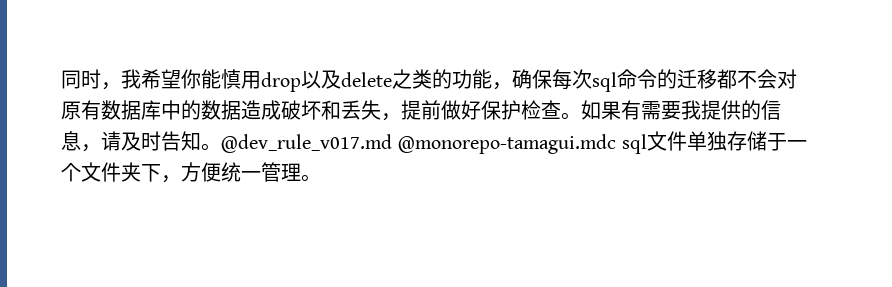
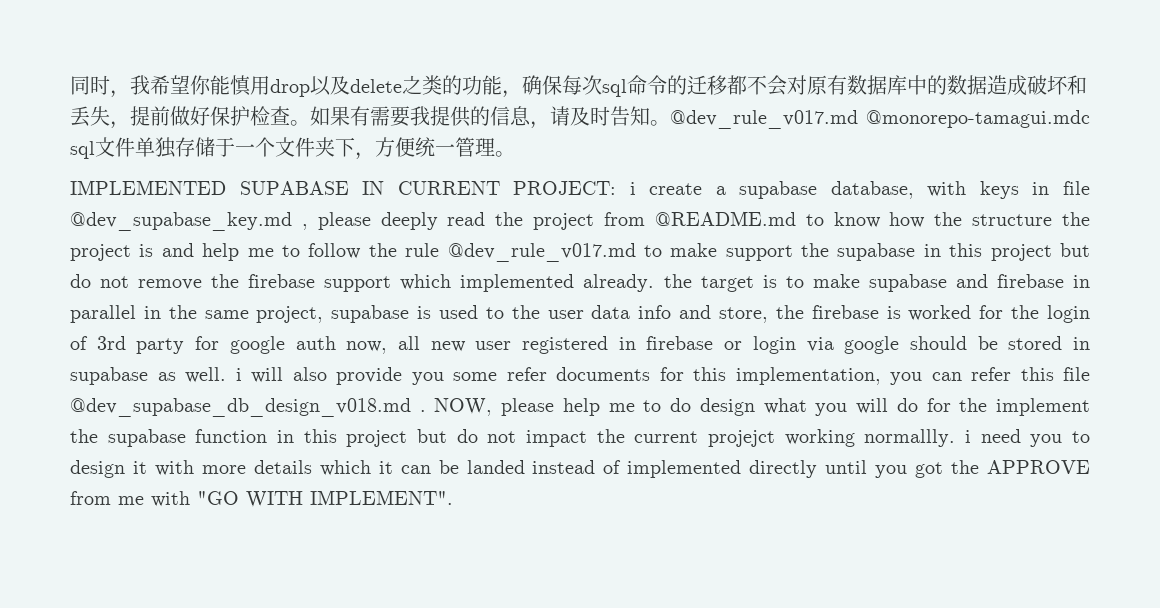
(321, 178) none -> [70,180,1090,199] [70,211,1091,231] [70,243,1091,262] [70,274,1090,292] [70,305,1091,323] [70,336,1091,354] [70,367,1090,385] [70,398,1091,417] [70,429,1090,447] [70,460,1091,478] [70,490,453,508] // IMPLEMENTED SUPABASE IN CURRENT PROJECT: i create a supabase database, with keys in file @dev_supabase_key.md , please deeply read the project from @README.md to know how the structure the project is and help me to follow the rule @dev_rule_v017.md to make support the supabase in this project but do not remove the firebase support which implemented already. the target is to make supabase and firebase in parallel in the same project, supabase is used to the user data info and store, the firebase is worked for the login of 3rd party for google auth now, all new user registered in firebase or login via google should be stored in supabase as well. i will also provide you some refer documents for this implementation, you can refer this file @dev_supabase_db_design_v018.md . NOW, please help me to do design what you will do for the implement the supabase function in this project but do not impact the current projejct working normallly. i need you to design it with more details which it can be landed instead of implemented directly until you got the APPROVE from me with "GO WITH IMPLEMENT".

